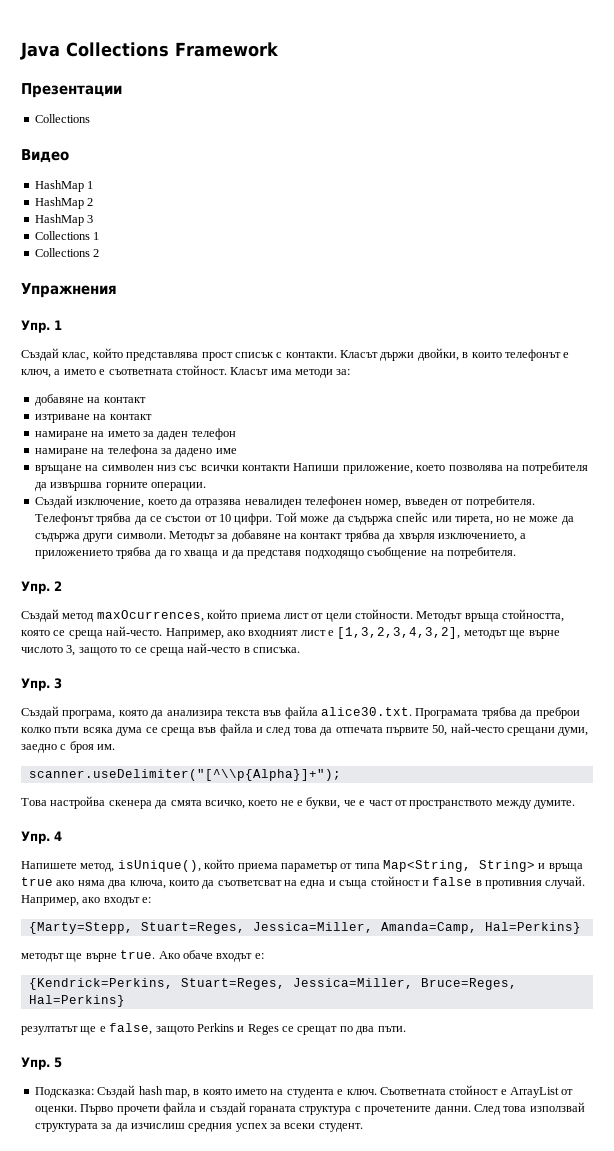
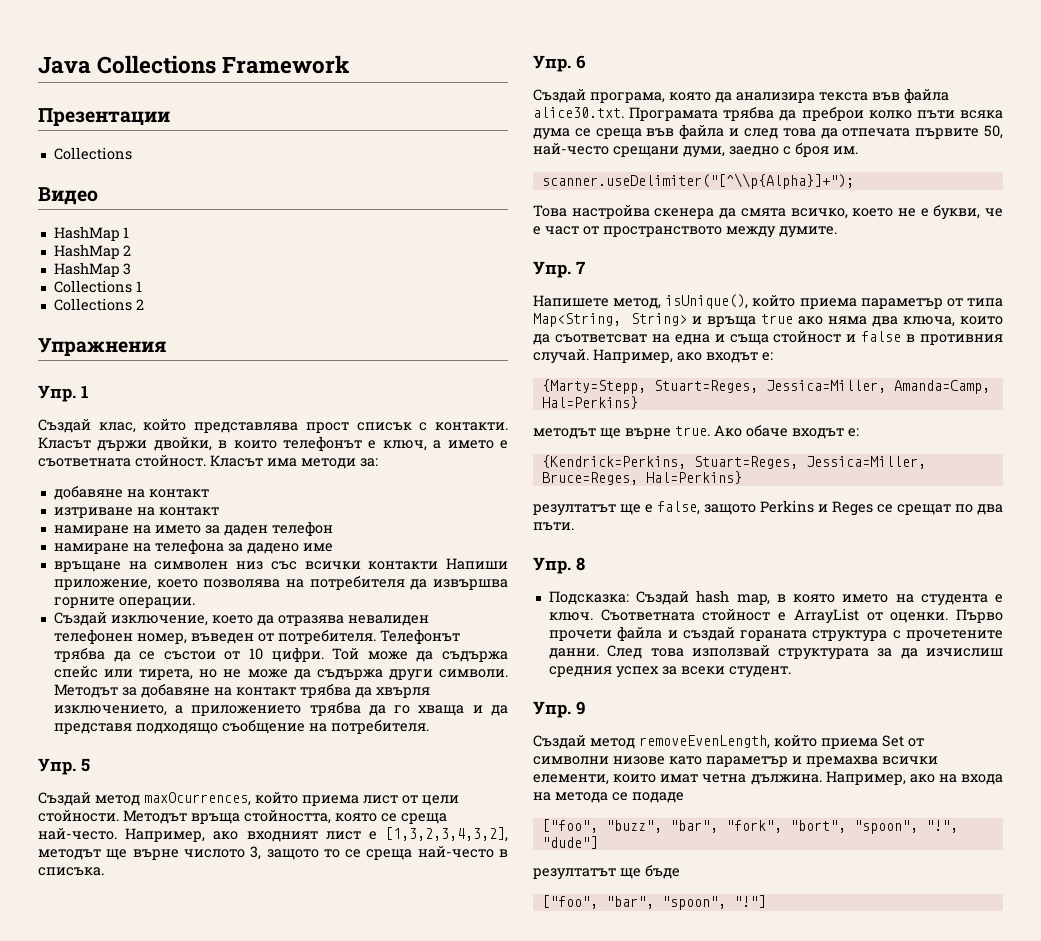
[54,581,62,591] 2 -> [80,758,90,772] 5
[54,678,62,689] 3 -> [575,55,586,69] 6
[54,831,62,841] 4 -> [575,261,585,274] 7
[54,1057,62,1068] 5 -> [575,557,585,571] 8
(363, 1127) none -> [533,701,585,718] [533,735,924,749] [533,756,938,767] [533,771,1003,785] [533,792,684,803] [541,819,958,834] [541,836,598,849] [533,865,680,880] [541,895,766,910] // Упр. 9 // Създай метод removeEvenLength, който приема Set от символни низове като параметър и премахва всички елементи, които имат четна дължина. Например, ако на входа на метода се подаде // ["foo", "buzz", "bar", "fork", "bort", "spoon", "!", "dude"] // резултатът ще бъде // ["foo", "bar", "spoon", "!"]

